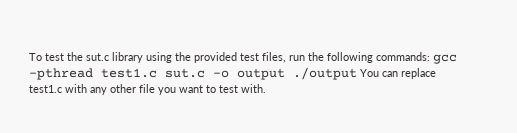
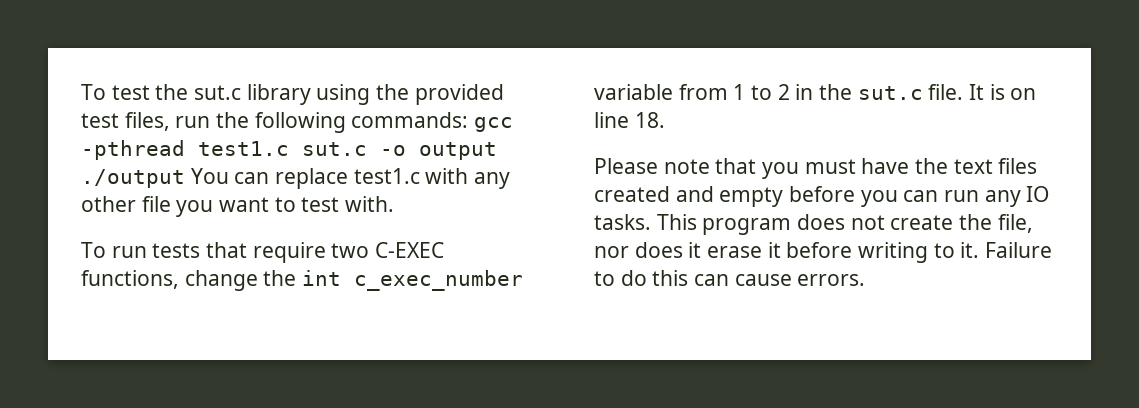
(266, 88) none -> [81,242,445,263] [81,270,524,291] [594,84,1037,100] [594,112,665,128] [594,158,1038,179] [594,186,1050,207] [594,214,1033,235] [594,242,1053,263] [594,270,866,286] // To run tests that require two C-EXEC functions, change the int c_exec_number variable from 1 to 2 in the sut.c file. It is on line 18. // Please note that you must have the text files created and empty before you can run any IO tasks. This program does not create the file, nor does it erase it before writing to it. Failure to do this can cause errors.

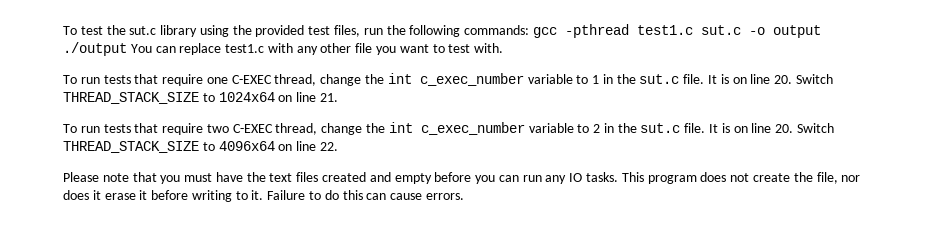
[331,242,445,258] [81,270,524,291] [594,84,746,100] two C-EXEC functions, change the int c_exec_number variable from 1 -> [206,73,833,86] [63,92,338,104] [63,122,574,135] one C-EXEC thread, change the int c_exec_number variable to 1 in the sut.c file. It is on line 20. Switch THREAD_STACK_SIZE to 1024x64 on line 21. // To run tests that require two C-EXEC thread, change the int c_exec_number variable
[634,112,665,128] 18. -> [775,123,834,133] [63,141,338,153] 20. Switch THREAD_STACK_SIZE to 4096x64 on line 22.

